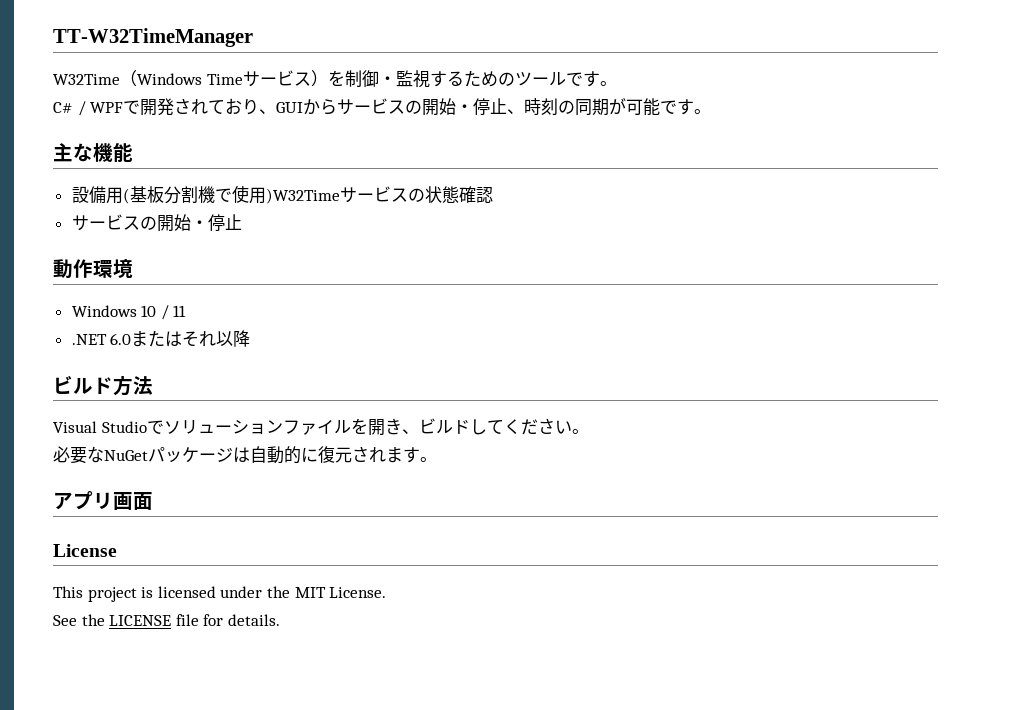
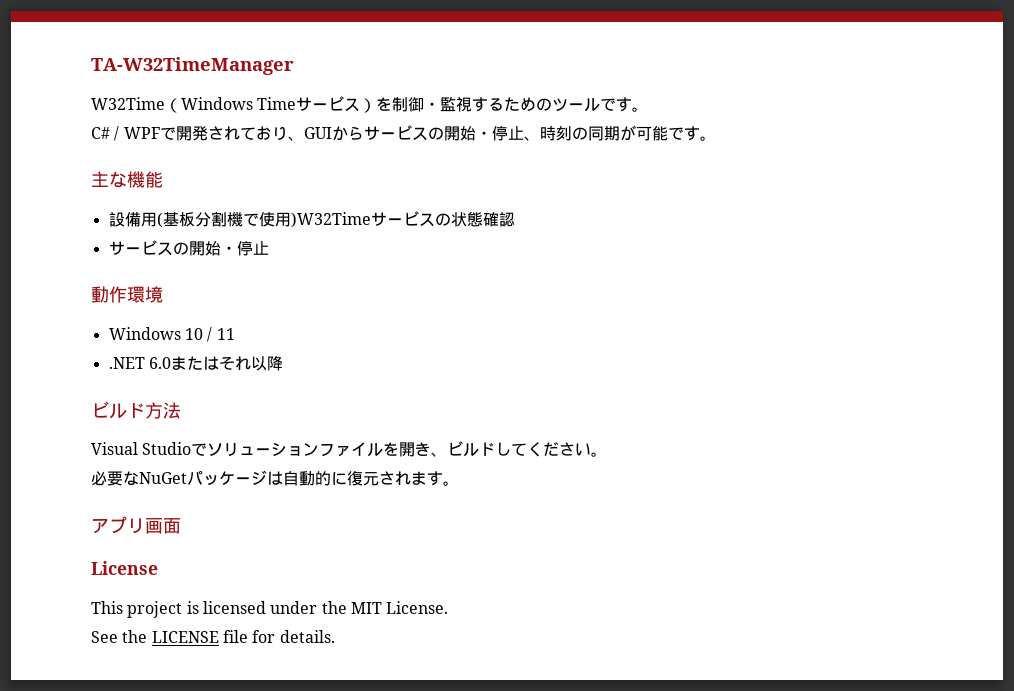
[53,28,253,47] TT-W32TimeManager -> [91,57,294,75] TA-W32TimeManager

